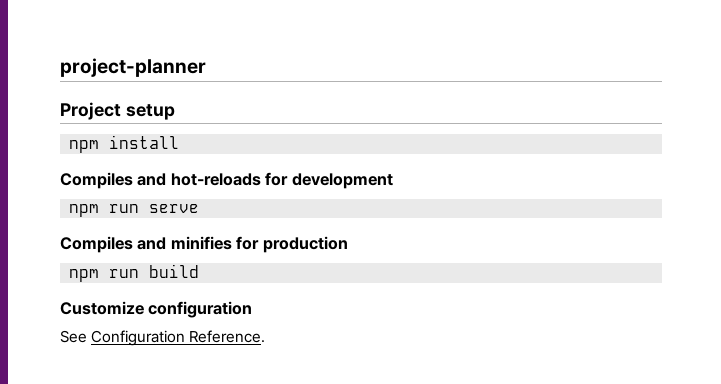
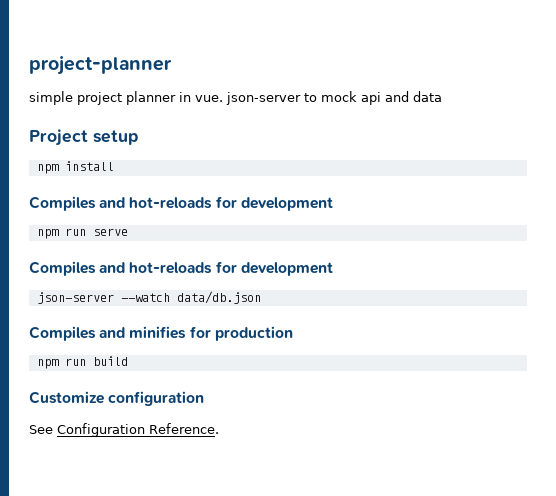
(206, 67) none -> [29,91,442,105] // simple project planner in vue. json-server to mock api and data
(200, 208) none -> [29,261,333,276] [36,291,261,304] // Compiles and hot-reloads for development // json-server --watch data/db.json

